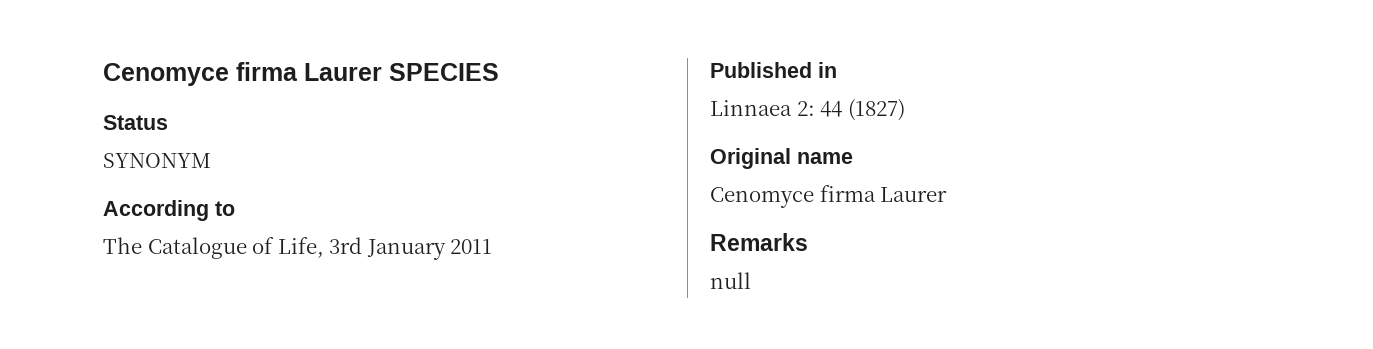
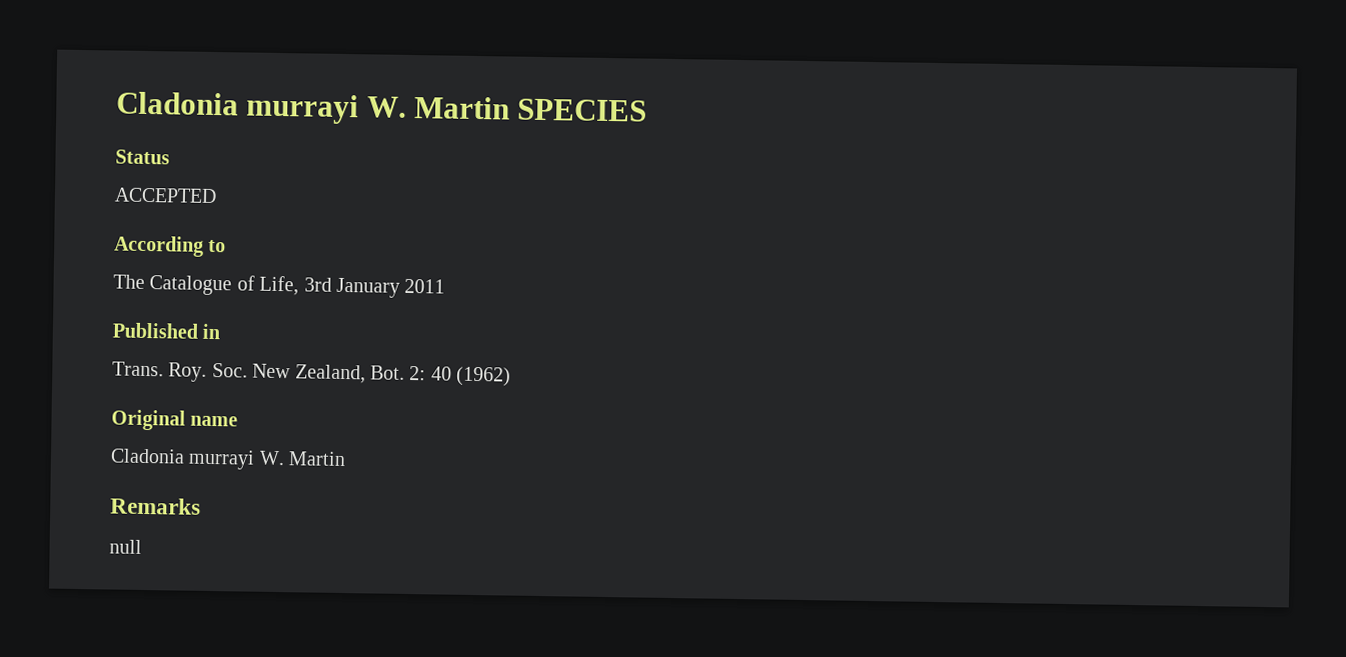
[103,62,382,86] Cenomyce firma Laurer -> [116,91,511,125] Cladonia murrayi W. Martin
[103,153,211,168] SYNONYM -> [114,187,217,204] ACCEPTED
[710,99,905,121] [710,148,853,169] [710,185,948,208] Linnaea 2: 44 (1827) // Original name // Cenomyce firma Laurer -> [112,361,512,387] [111,409,239,431] [110,448,347,470] Trans. Roy. Soc. New Zealand, Bot. 2: 40 (1962) // Original name // Cladonia murrayi W. Martin

